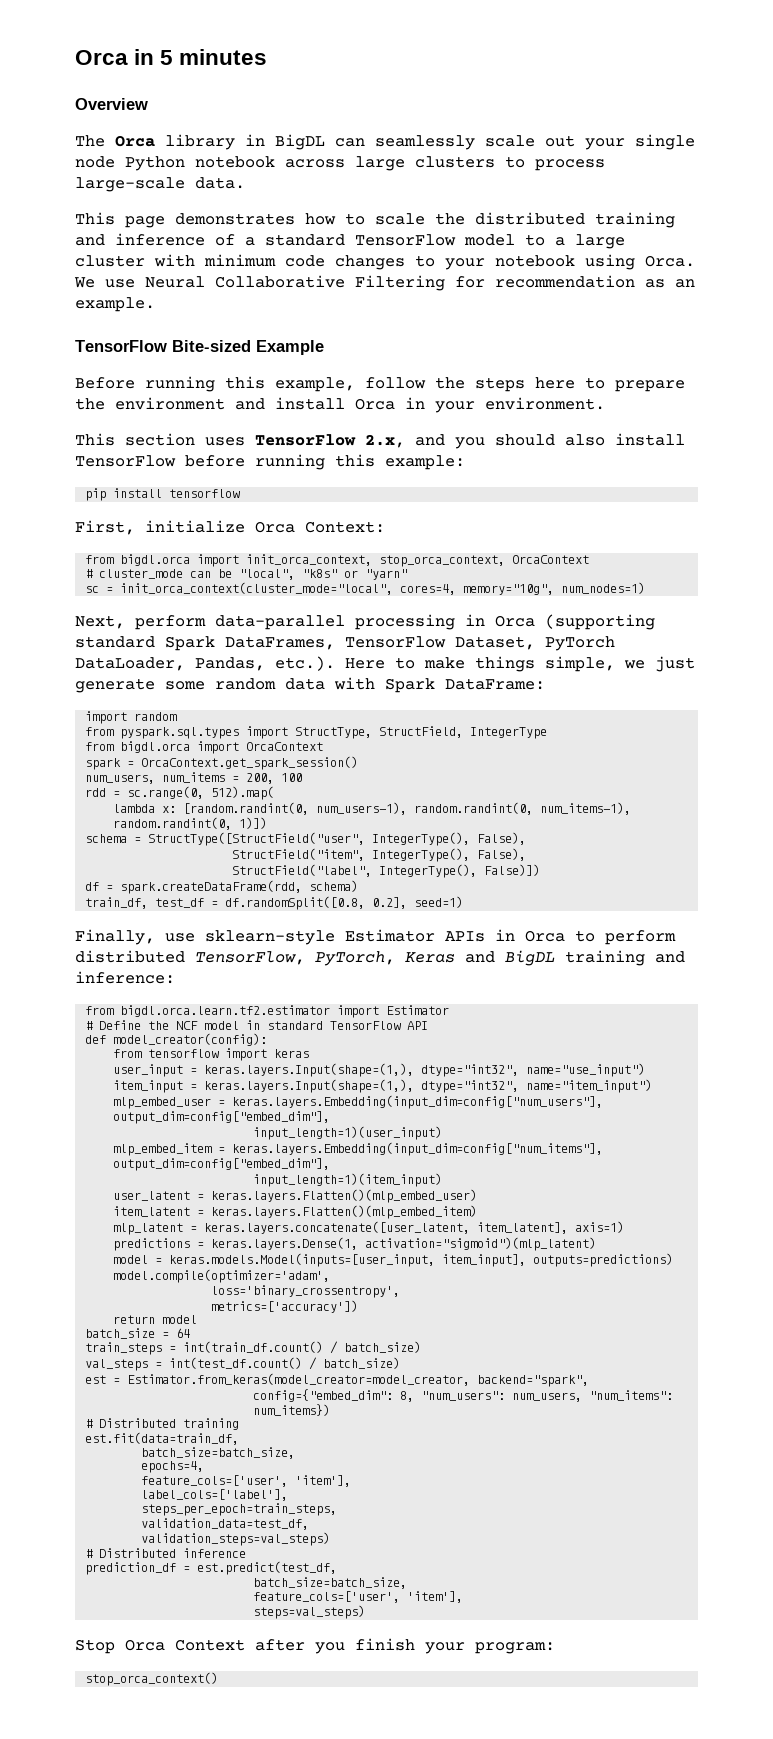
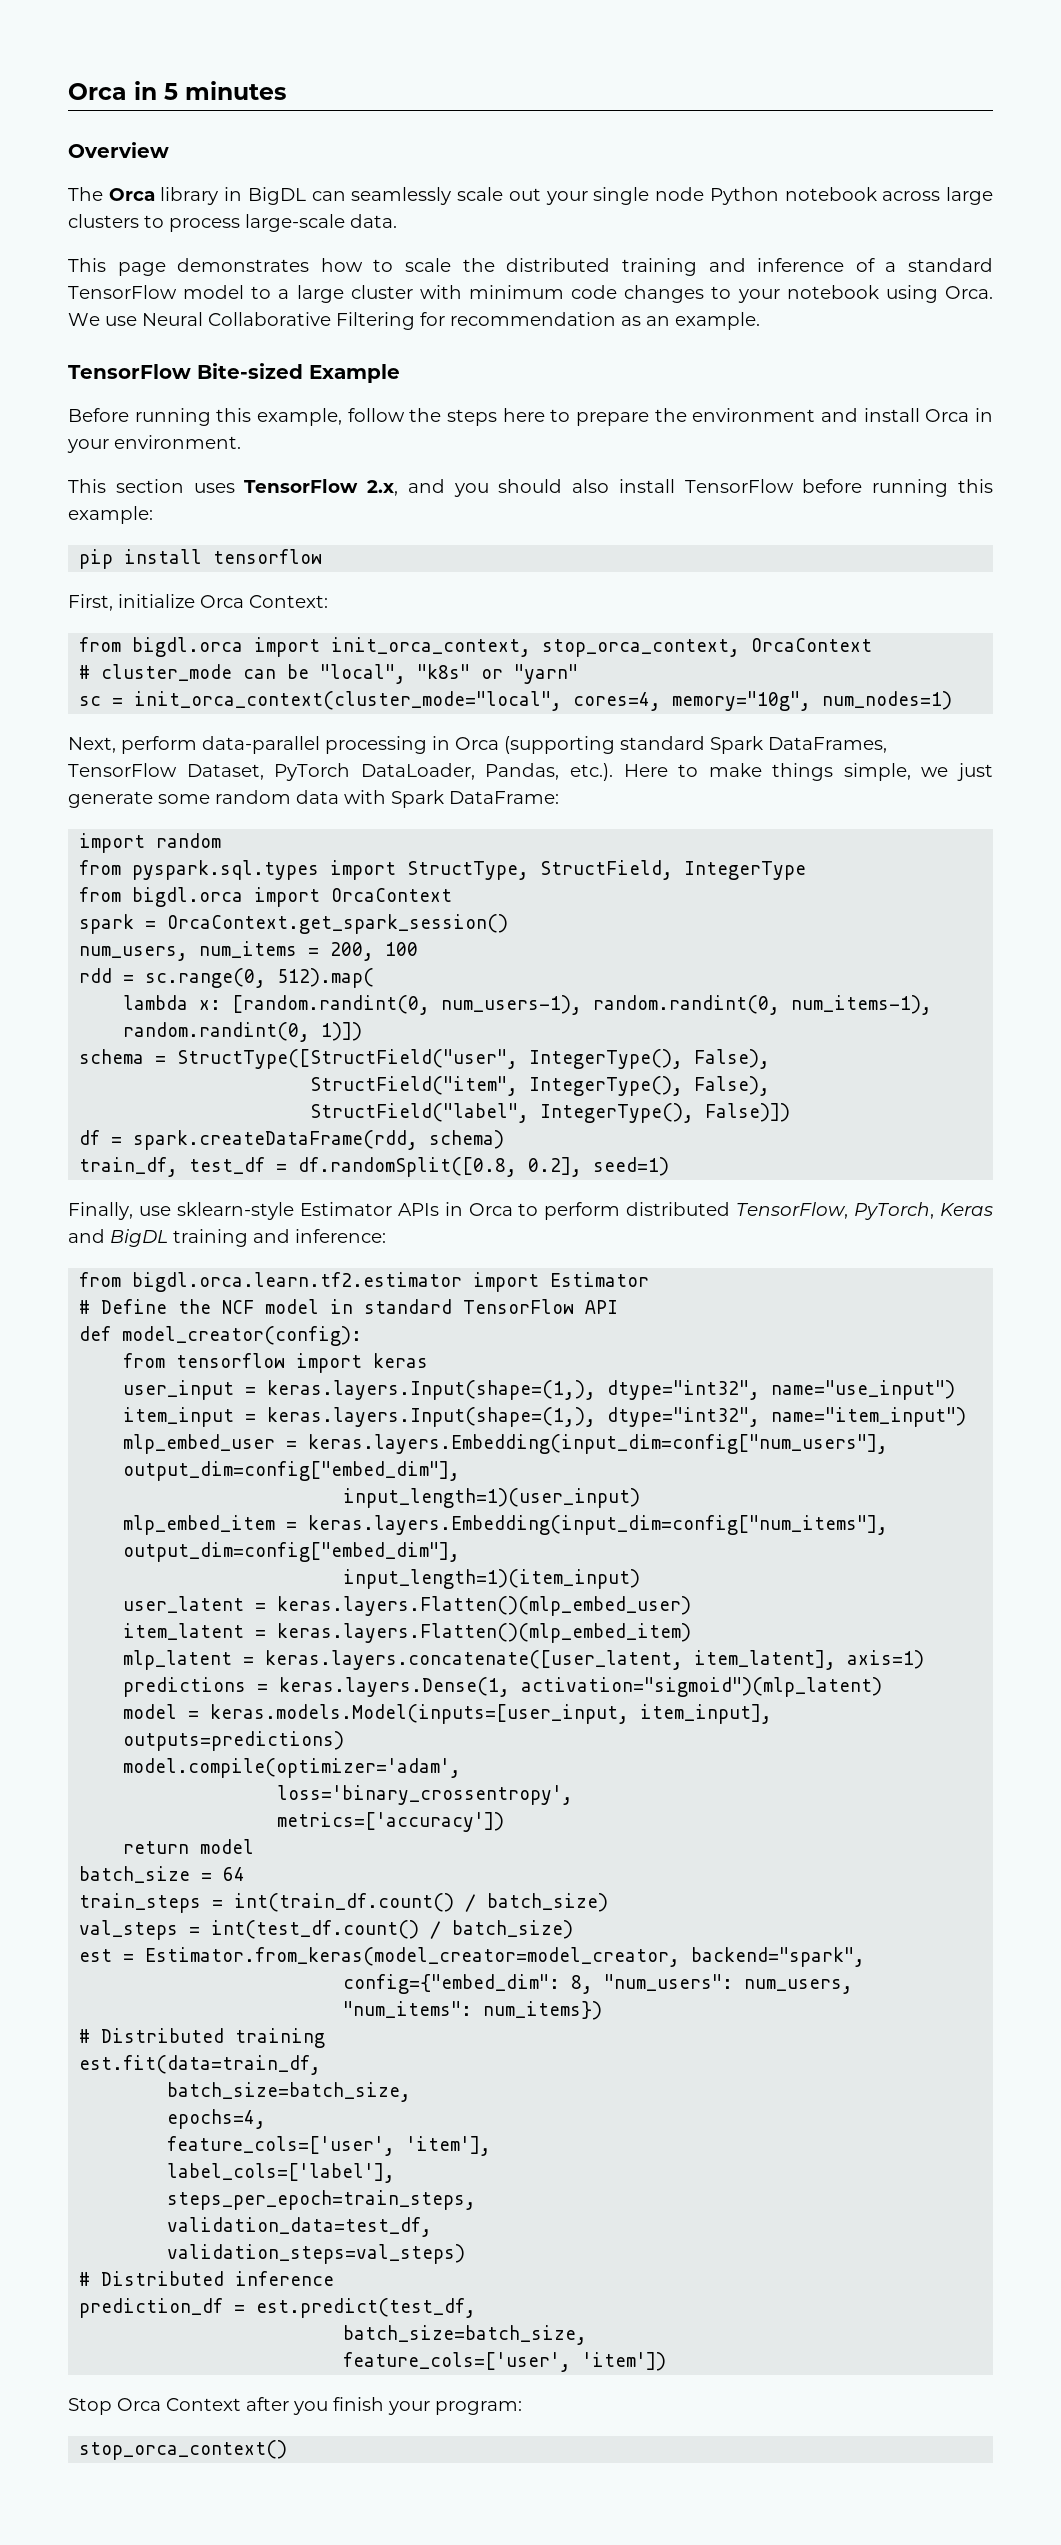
[407,1591,464,1603] [253,1605,366,1619] 'item'], // steps=val_steps) -> [582,2352,667,2371] 'item'])

